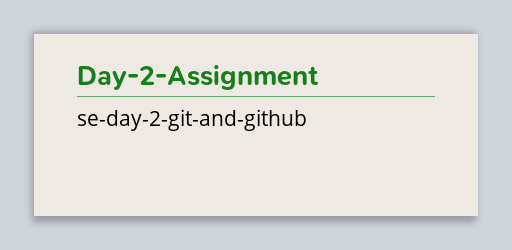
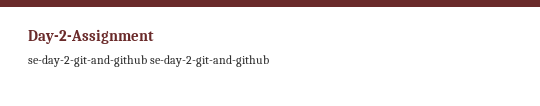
(307, 120) none -> [150,55,270,67] se-day-2-git-and-github

